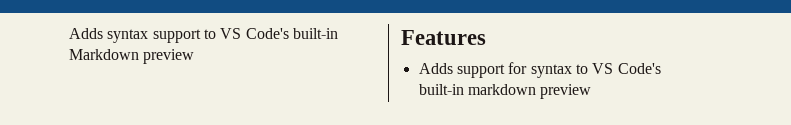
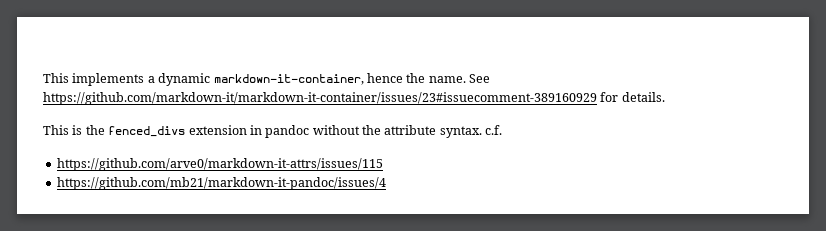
[69,28,338,43] [69,49,195,64] [401,30,486,45] [418,62,661,78] [418,84,592,99] Adds syntax support to VS Code's built-in Markdown preview // Features // Adds support for syntax to VS Code's built-in markdown preview -> [43,73,490,86] [43,92,665,105] [43,125,503,138] [56,158,383,171] [56,177,386,190] This implements a dynamic markdown-it-container, hence the name. See https://github.com/markdown-it/markdown-it-container/issues/23#issuecomment-389160929 for details. // This is the fenced_divs extension in pandoc without the attribute syntax. c.f. // https://github.com/arve0/markdown-it-attrs/issues/115 // https://github.com/mb21/markdown-it-pandoc/issues/4

